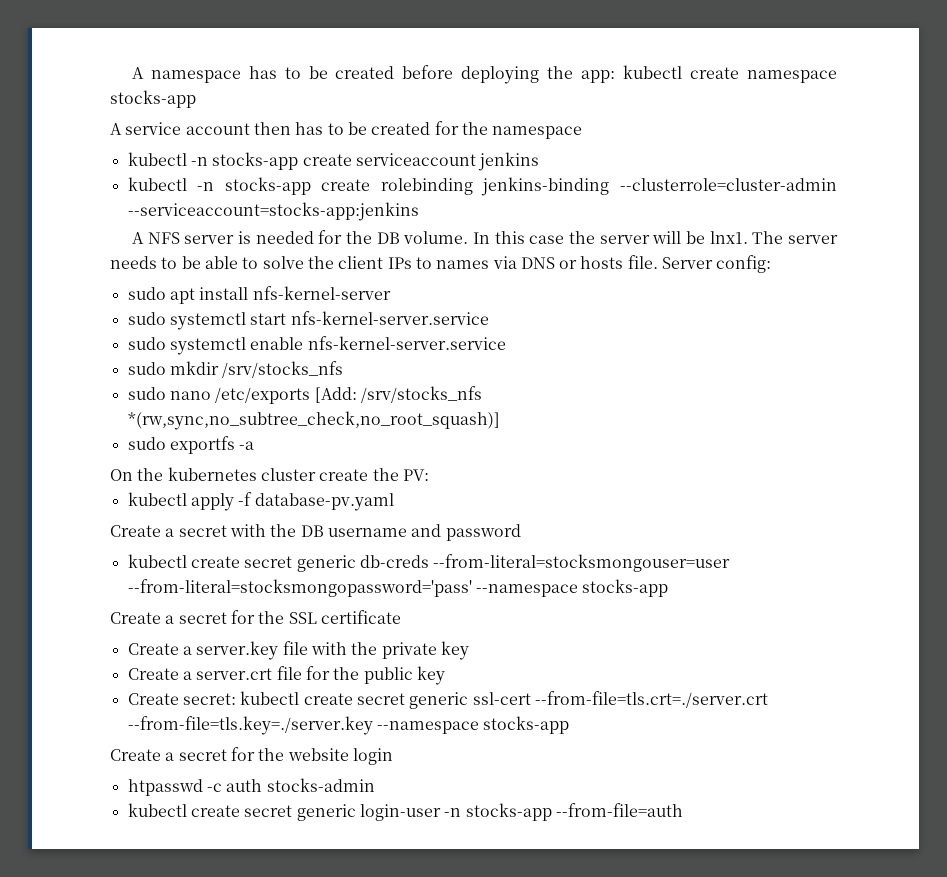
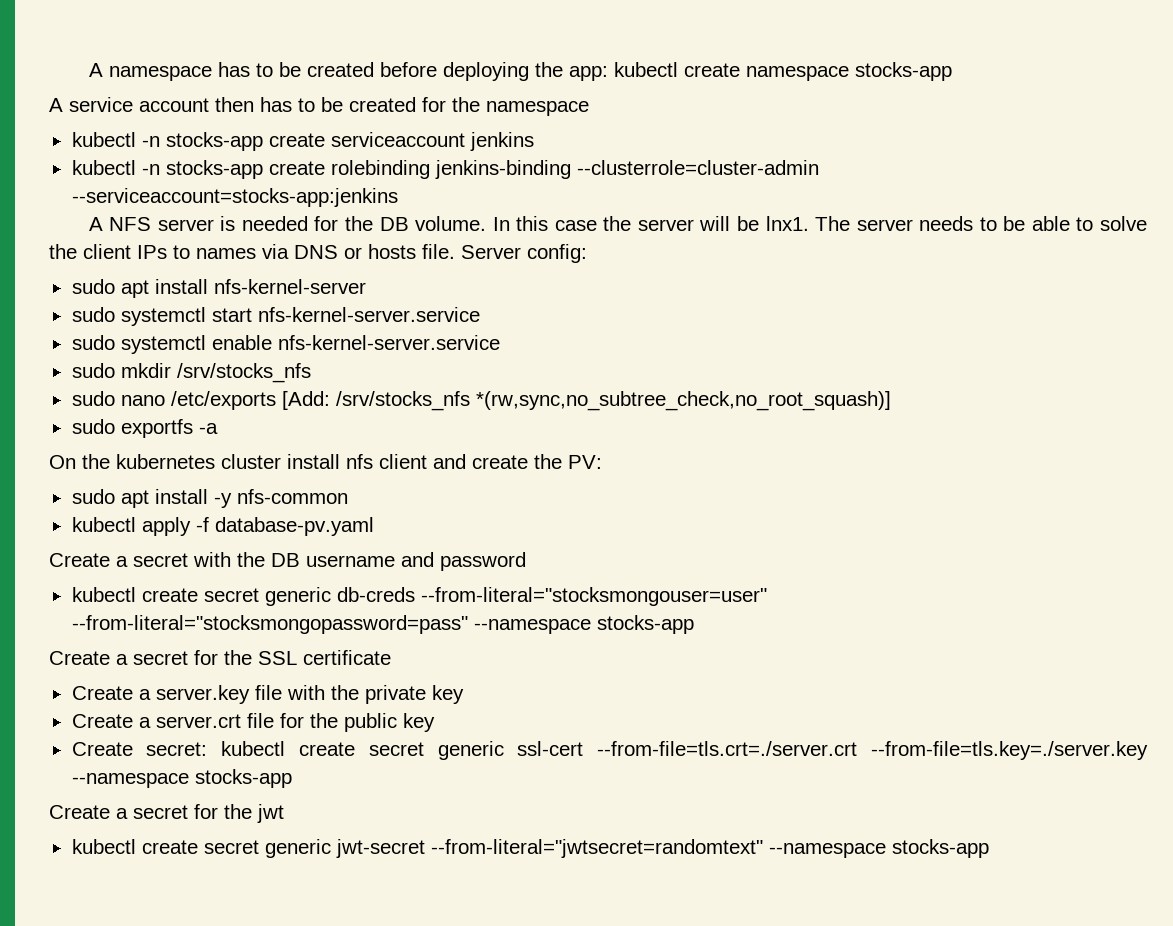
(316, 474) none -> [287,454,466,469] install nfs client and
(429, 475) none -> [71,489,348,508] // sudo apt install -y nfs-common
[433,554,731,572] [127,579,472,597] --from-literal=stocksmongouser=user --from-literal=stocksmongopassword='pass' -> [420,587,767,606] [71,615,468,634] --from-literal="stocksmongouser=user" --from-literal="stocksmongopassword=pass"
[287,748,393,765] [127,778,375,796] [127,803,683,821] website login // htpasswd -c auth stocks-admin // kubectl create secret generic login-user -n stocks-app --from-file=auth -> [257,804,284,823] [71,839,989,858] jwt // kubectl create secret generic jwt-secret --from-literal="jwtsecret=randomtext" --namespace stocks-app

